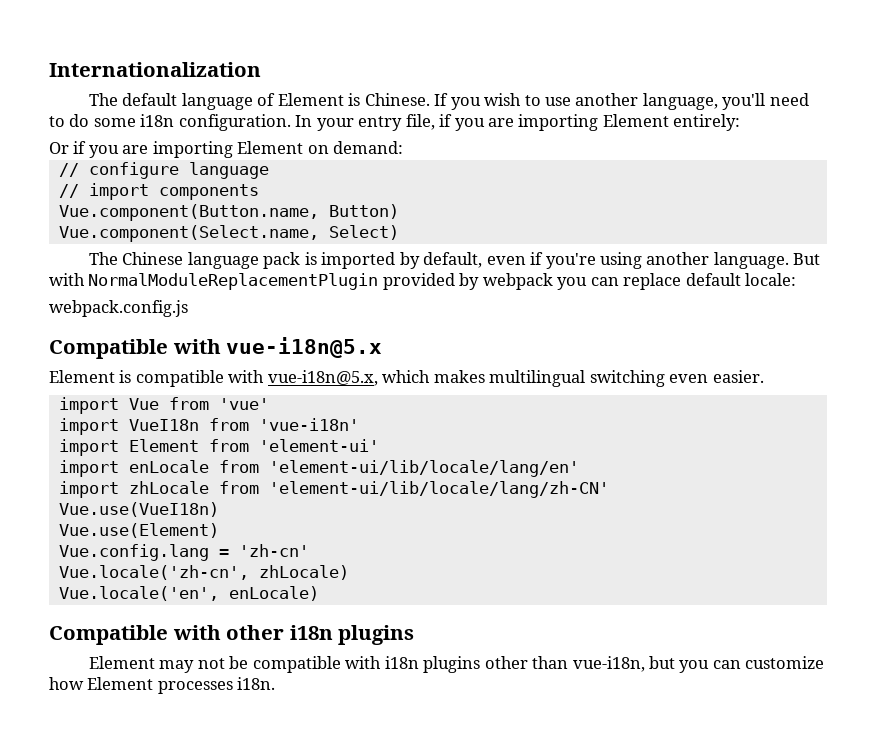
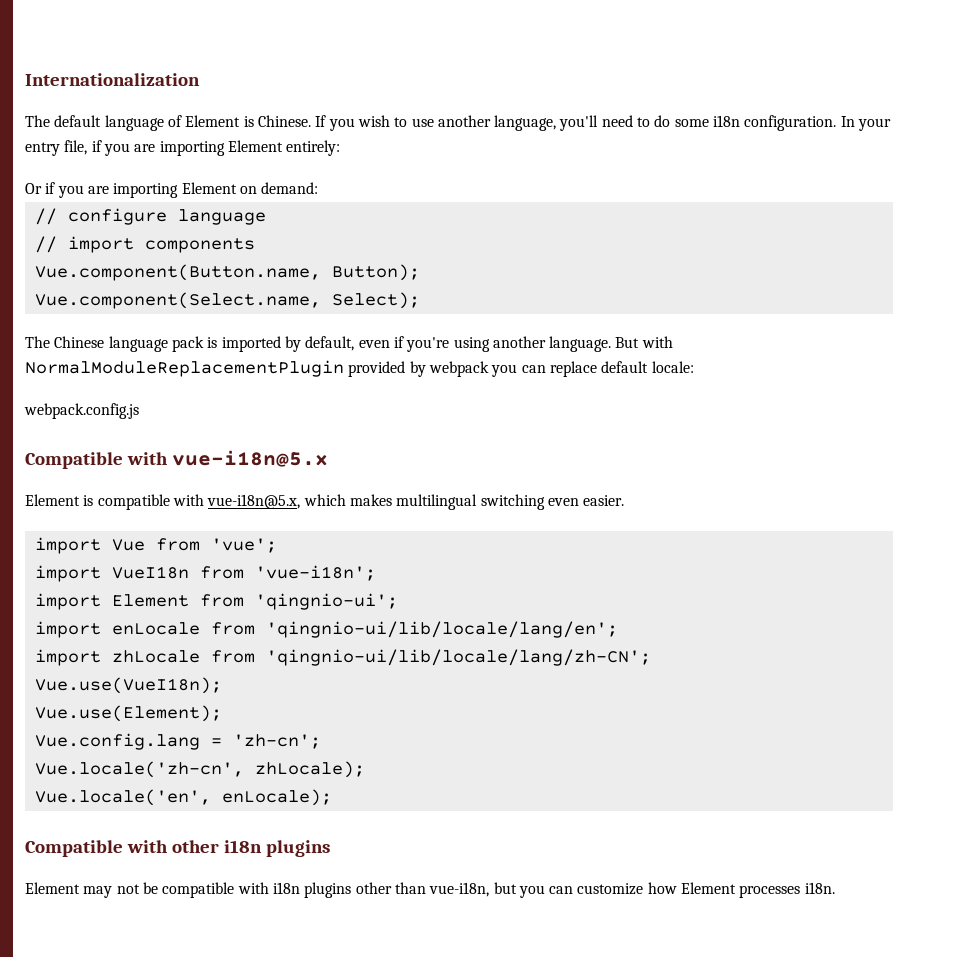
[328,204,399,219] Button) -> [331,264,420,281] Button);
[328,225,399,240] Select) -> [331,292,420,309] Select);
[218,398,269,410] 'vue' -> [210,538,277,553] 'vue';
[258,418,359,431] 'vue-i18n' -> [254,565,376,581] 'vue-i18n';
[258,439,379,452] 'element-ui' -> [254,593,398,610] 'qingnio-ui';
[268,460,579,477] 'element-ui/lib/locale/lang/en' -> [265,621,618,638] 'qingnio-ui/lib/locale/lang/en';
[268,481,609,498] [58,502,219,517] [58,523,219,538] 'element-ui/lib/locale/lang/zh-CN' // Vue.use(VueI18n) // Vue.use(Element) -> [265,649,651,666] [34,677,222,694] [34,705,222,722] 'qingnio-ui/lib/locale/lang/zh-CN'; // Vue.use(VueI18n); // Vue.use(Element);
[238,544,309,557] 'zh-cn' -> [232,734,321,749] 'zh-cn';
[258,565,349,580] zhLocale) -> [254,761,365,778] zhLocale);
[228,586,319,601] enLocale) -> [221,789,332,806] enLocale);

